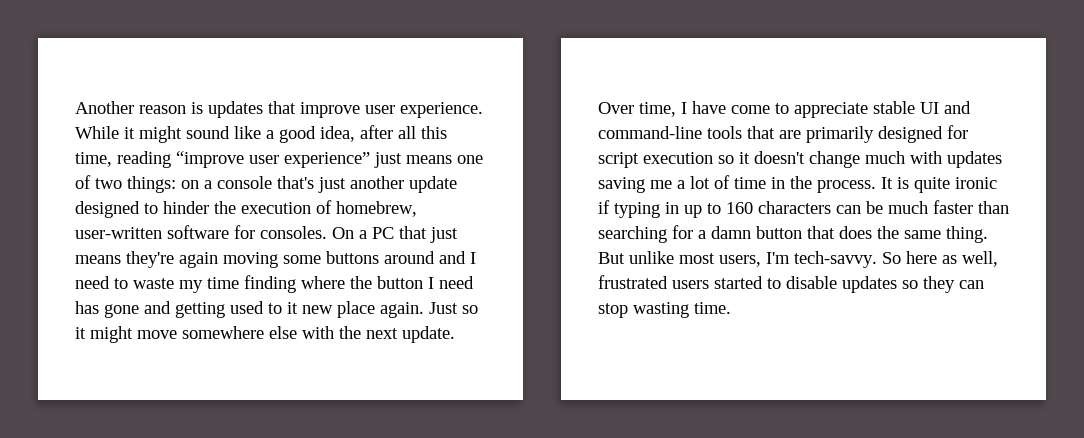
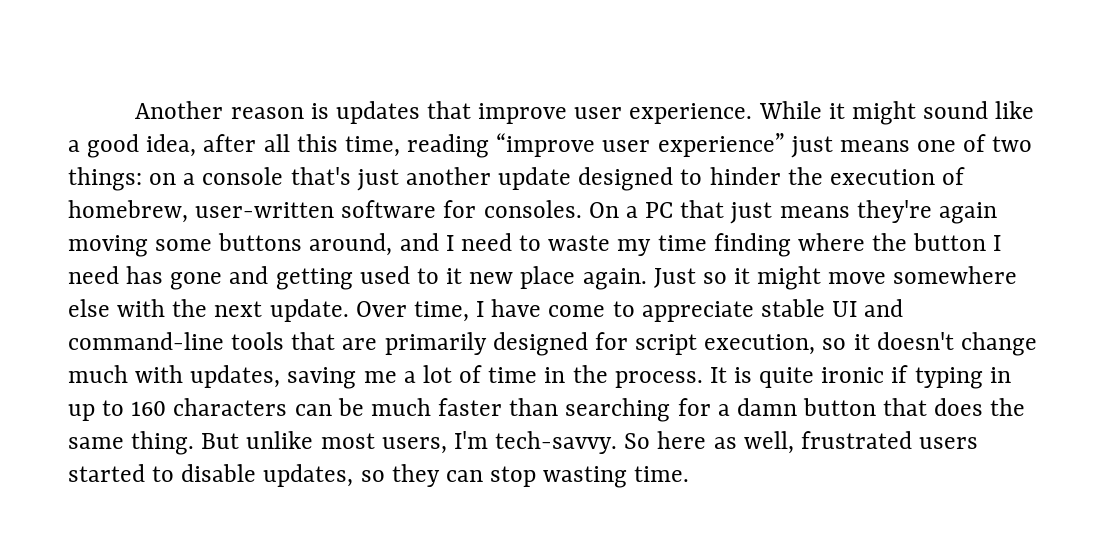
[384,251,435,264] around -> [309,233,393,256] around,
[643,152,713,164] execution -> [704,334,816,355] execution,
[947,151,1002,168] updates -> [190,365,281,388] updates,
[842,276,897,293] updates -> [263,464,354,487] updates,

